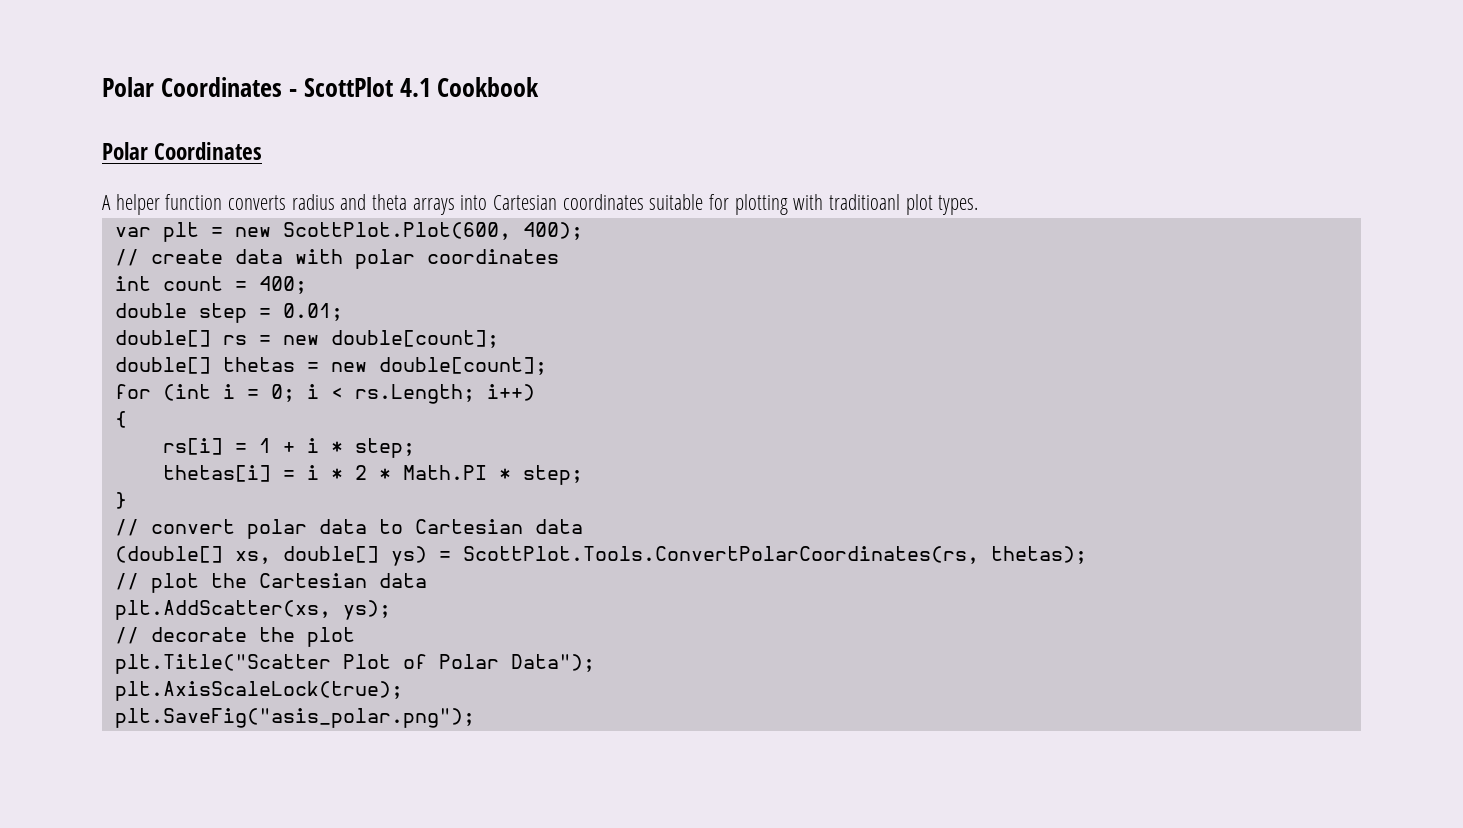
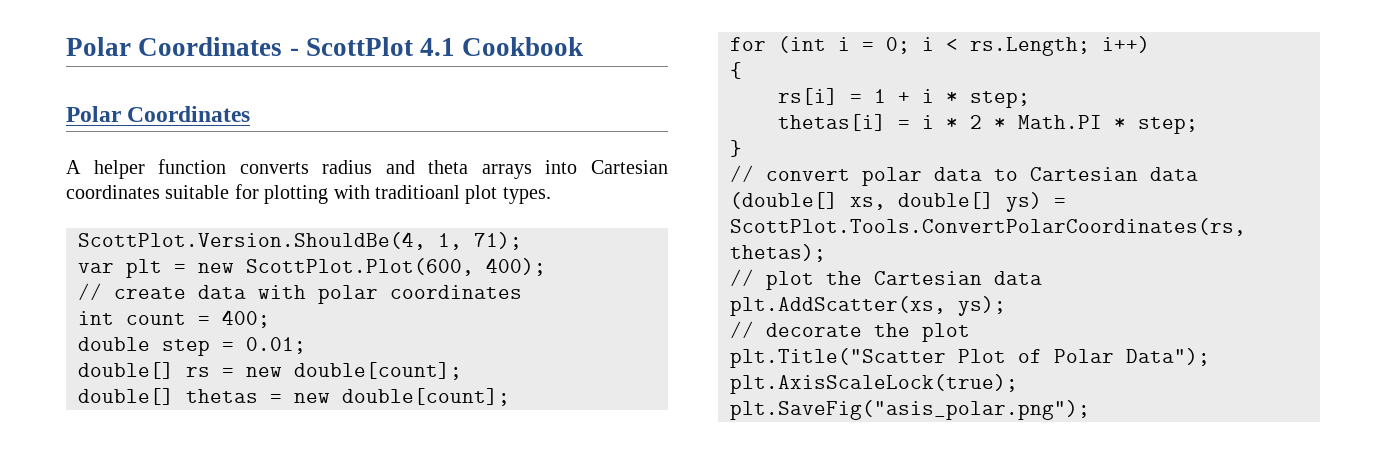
(979, 205) none -> [78,232,522,250] // ScottPlot.Version.ShouldBe(4, 1, 71);

